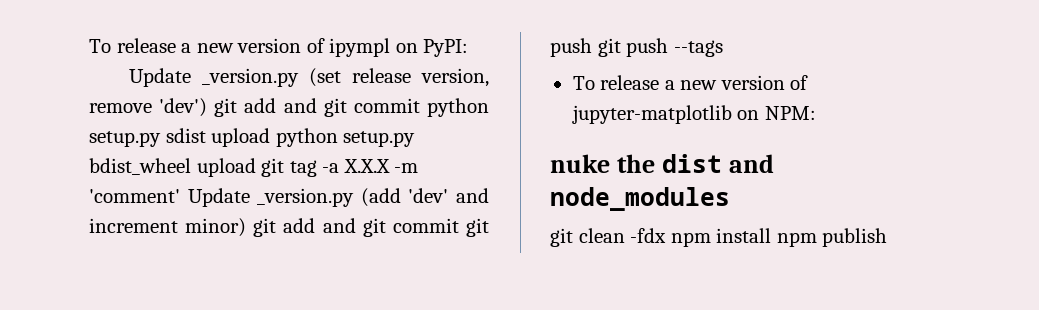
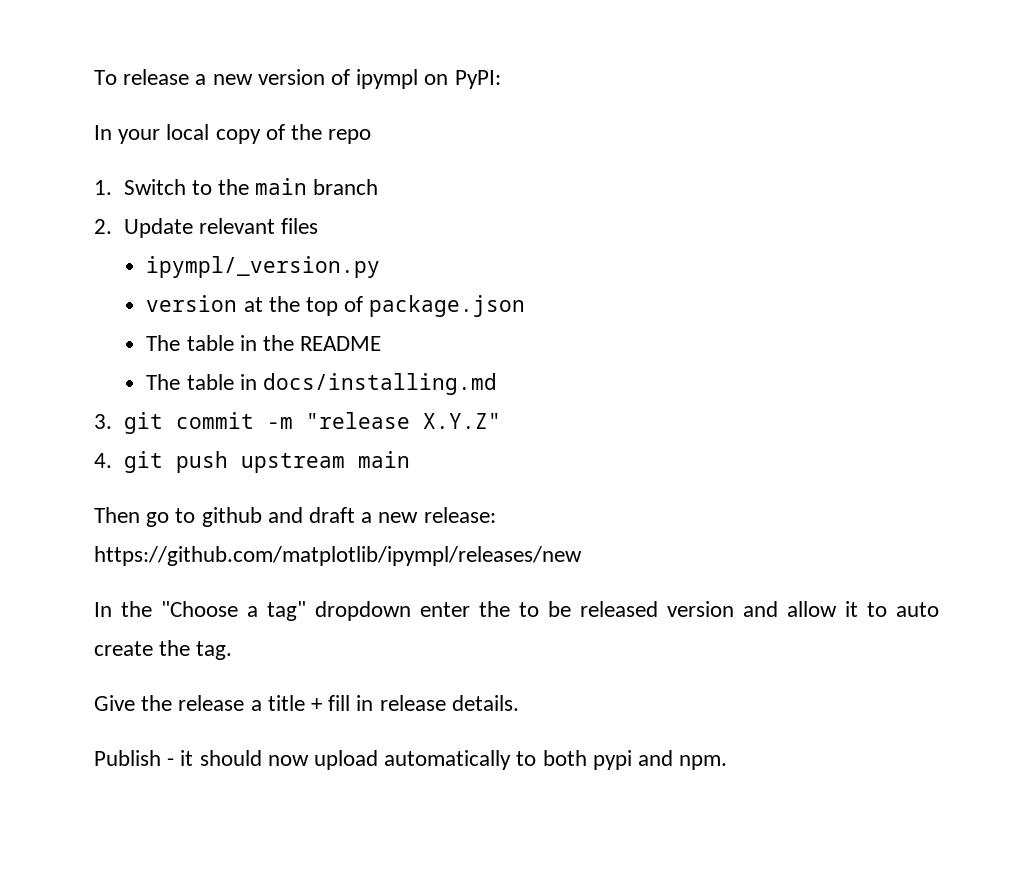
[128,68,490,87] [89,98,489,117] [89,128,416,147] [89,158,419,177] [89,188,490,207] [89,218,490,237] [550,38,723,57] [572,75,809,90] [571,105,816,124] [550,154,775,173] [550,187,730,211] [550,228,888,247] Update _version.py (set release version, remove 'dev') git add and git commit python setup.py sdist upload python setup.py bdist_wheel upload git tag -a X.X.X -m 'comment' Update _version.py (add 'dev' and increment minor) git add and git commit git push git push --tags // To release a new version of jupyter-matplotlib on NPM: // nuke the dist and node_modules // git clean -fdx npm install npm publish -> [94,124,372,144] [94,178,379,195] [94,218,318,238] [146,256,381,278] [146,295,526,317] [146,335,382,351] [146,373,497,395] [94,412,501,434] [94,451,410,473] [94,507,496,527] [94,546,582,566] [94,601,939,621] [94,640,233,660] [94,695,519,711] [94,750,728,770] In your local copy of the repo // 1. Switch to the main branch // 2. Update relevant files // ipympl/_version.py // version at the top of package.json // The table in the README // The table in docs/installing.md // 3. git commit -m "release X.Y.Z" // 4. git push upstream main // Then go to github and draft a new release: https://github.com/matplotlib/ipympl/releases/new // In the "Choose a tag" dropdown enter the to be released version and allow it to auto create the tag. // Give the release a title + fill in release details. // Publish - it should now upload automatically to both pypi and npm.

